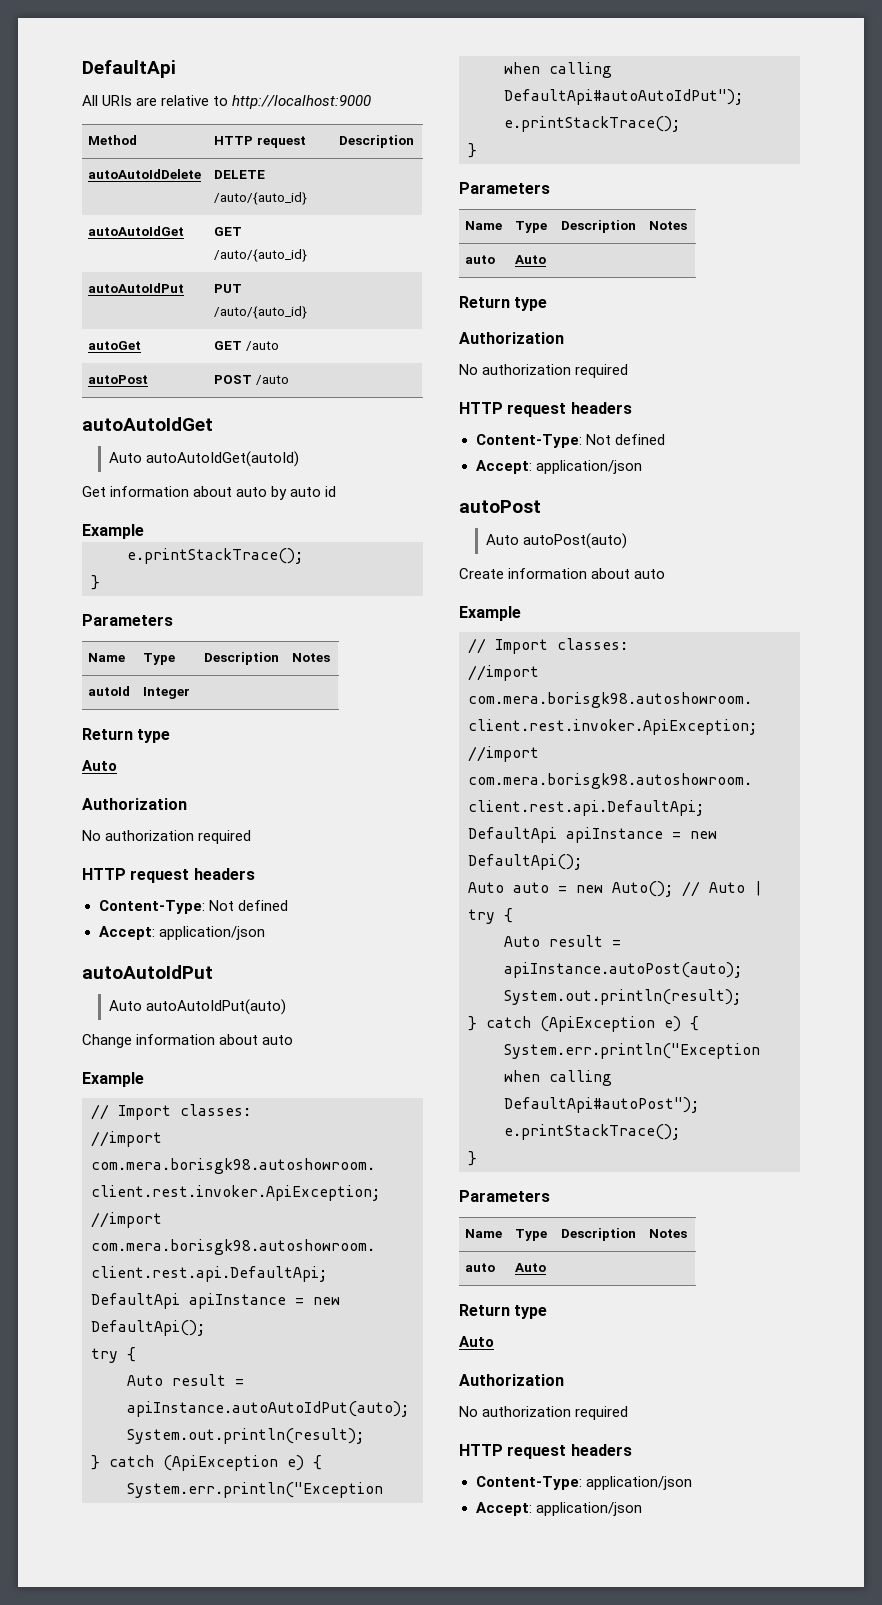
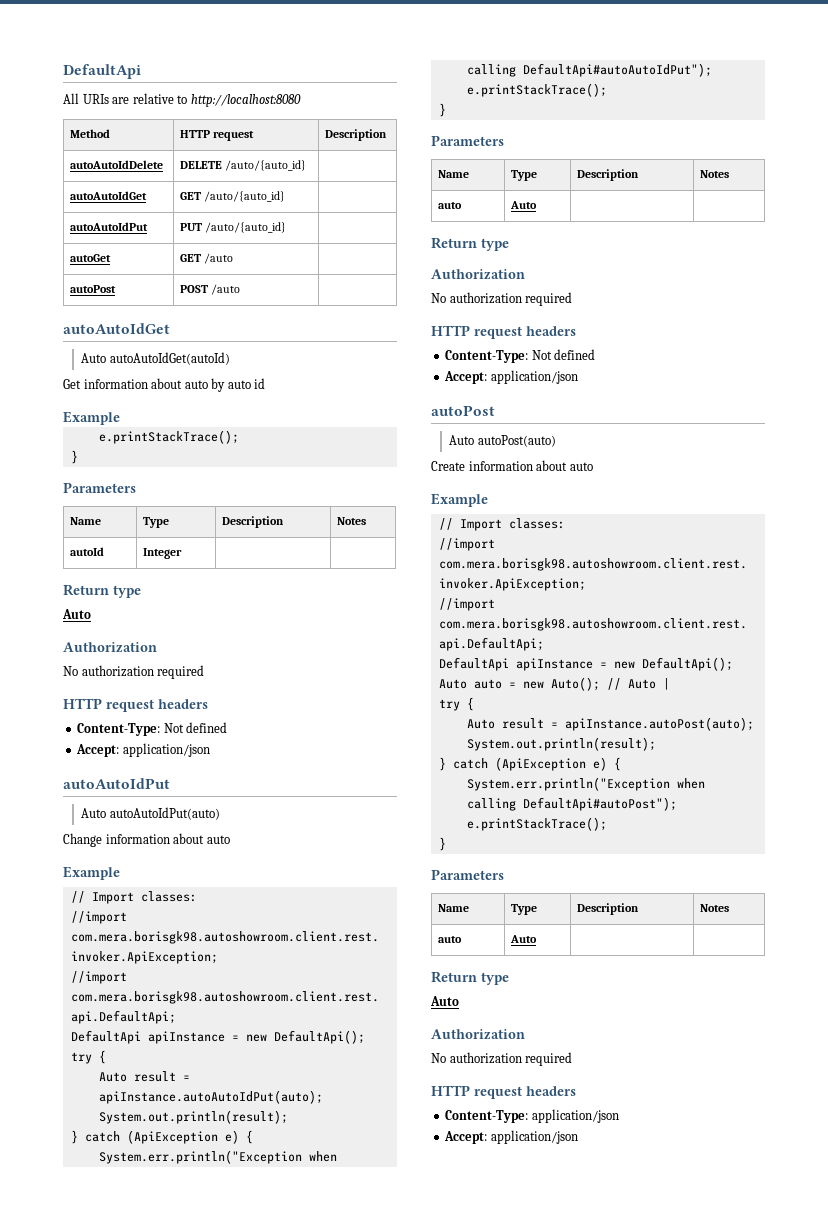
[232,95,372,109] http://localhost:9000 -> [190,94,301,107] http://localhost:8080

